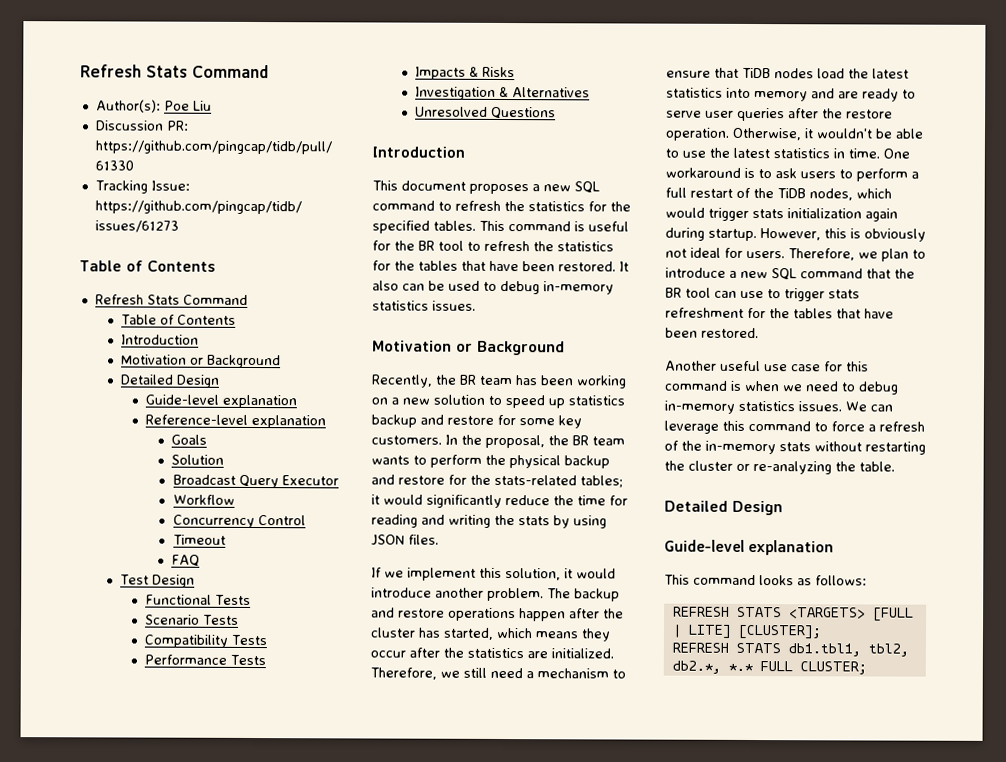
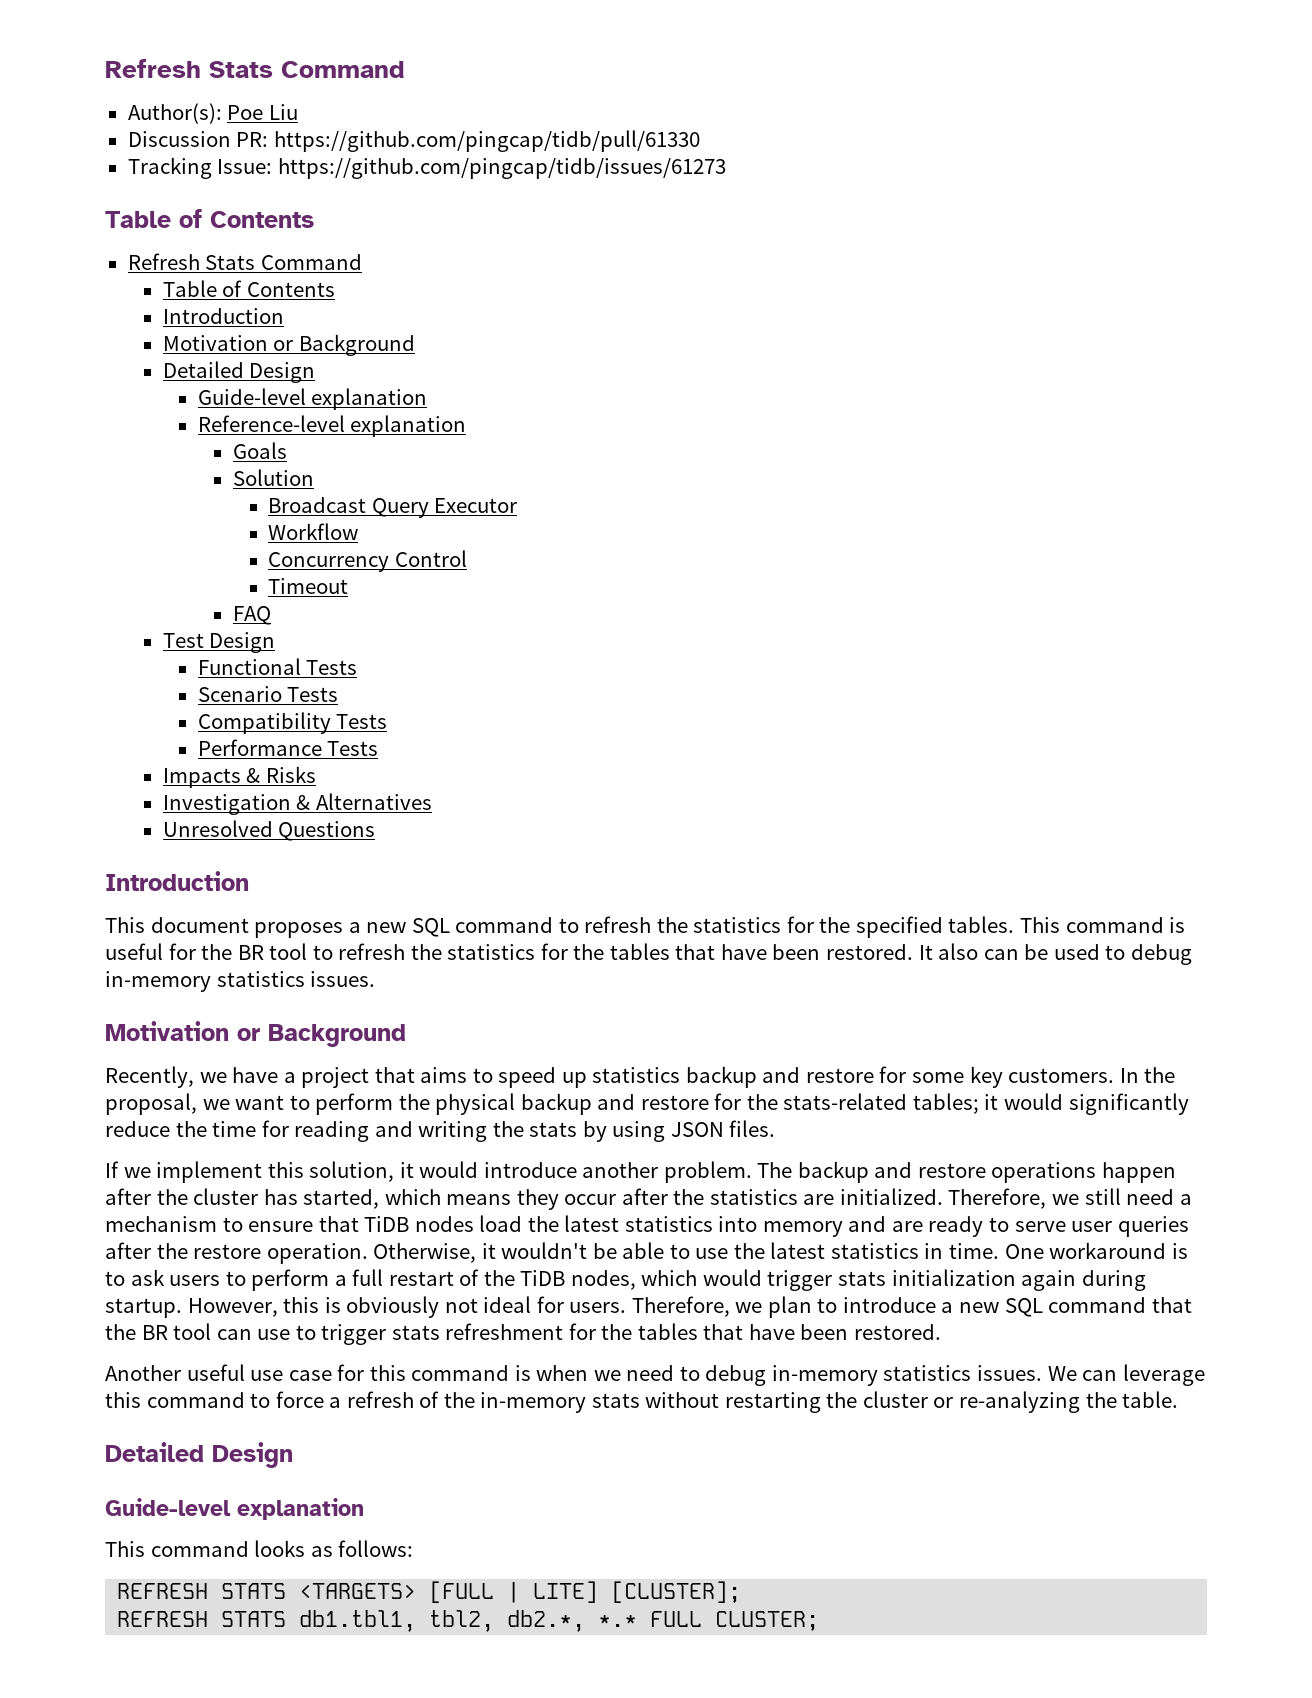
[435,374,627,389] [371,394,485,405] the BR team has been working on a new solution -> [199,1067,468,1088] we have a project that aims
[548,435,625,446] [371,455,410,465] the BR team wants -> [202,1095,285,1110] we want

